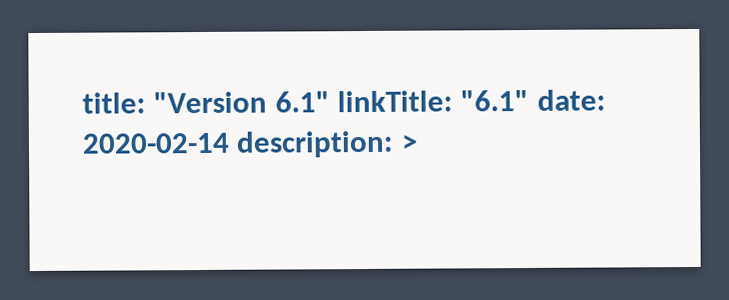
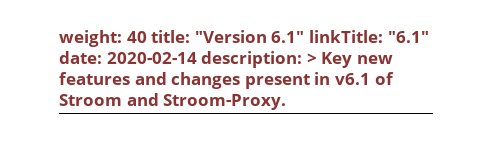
(82, 103) none -> [59,30,147,47] weight: 40
(418, 143) none -> [321,52,393,68] [59,72,394,89] [59,93,287,110] Key new features and changes present in v6.1 of Stroom and Stroom-Proxy.

